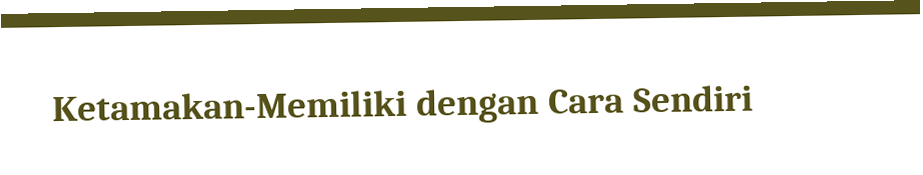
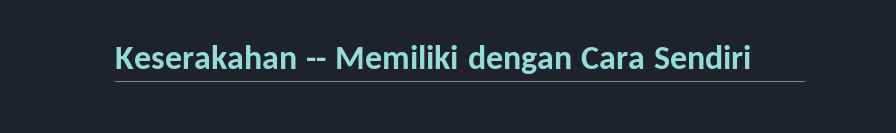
[52,89,407,122] Ketamakan-Memiliki -> [115,45,459,69] Keserakahan -- Memiliki

